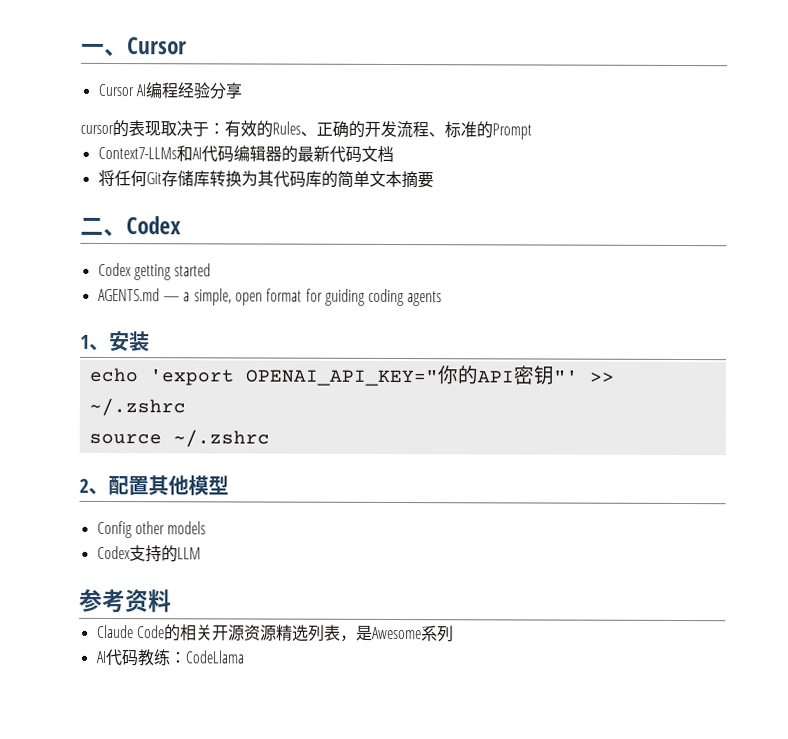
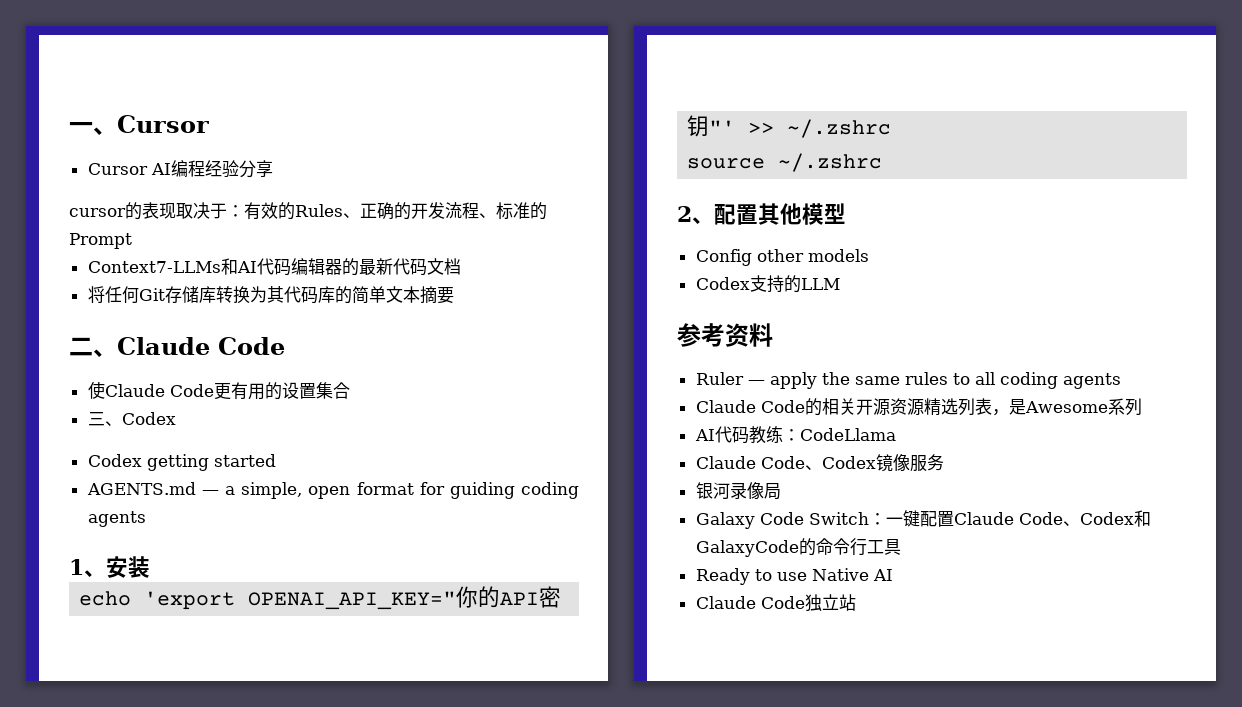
(127, 232) none -> [117,337,285,355] [87,381,350,400] [87,412,122,426] Claude Code // 使Claude Code更有用的设置集合 // 三、
(172, 601) none -> [695,372,1121,389] // Ruler — apply the same rules to all coding agents
(245, 657) none -> [695,454,944,472] [695,482,781,500] [695,510,1151,529] [695,538,901,557] [695,568,893,585] [695,594,856,612] // Claude Code、Codex镜像服务 // 银河录像局 // Galaxy Code Switch：一键配置Claude Code、Codex和GalaxyCode的命令行工具 // Ready to use Native AI // Claude Code独立站

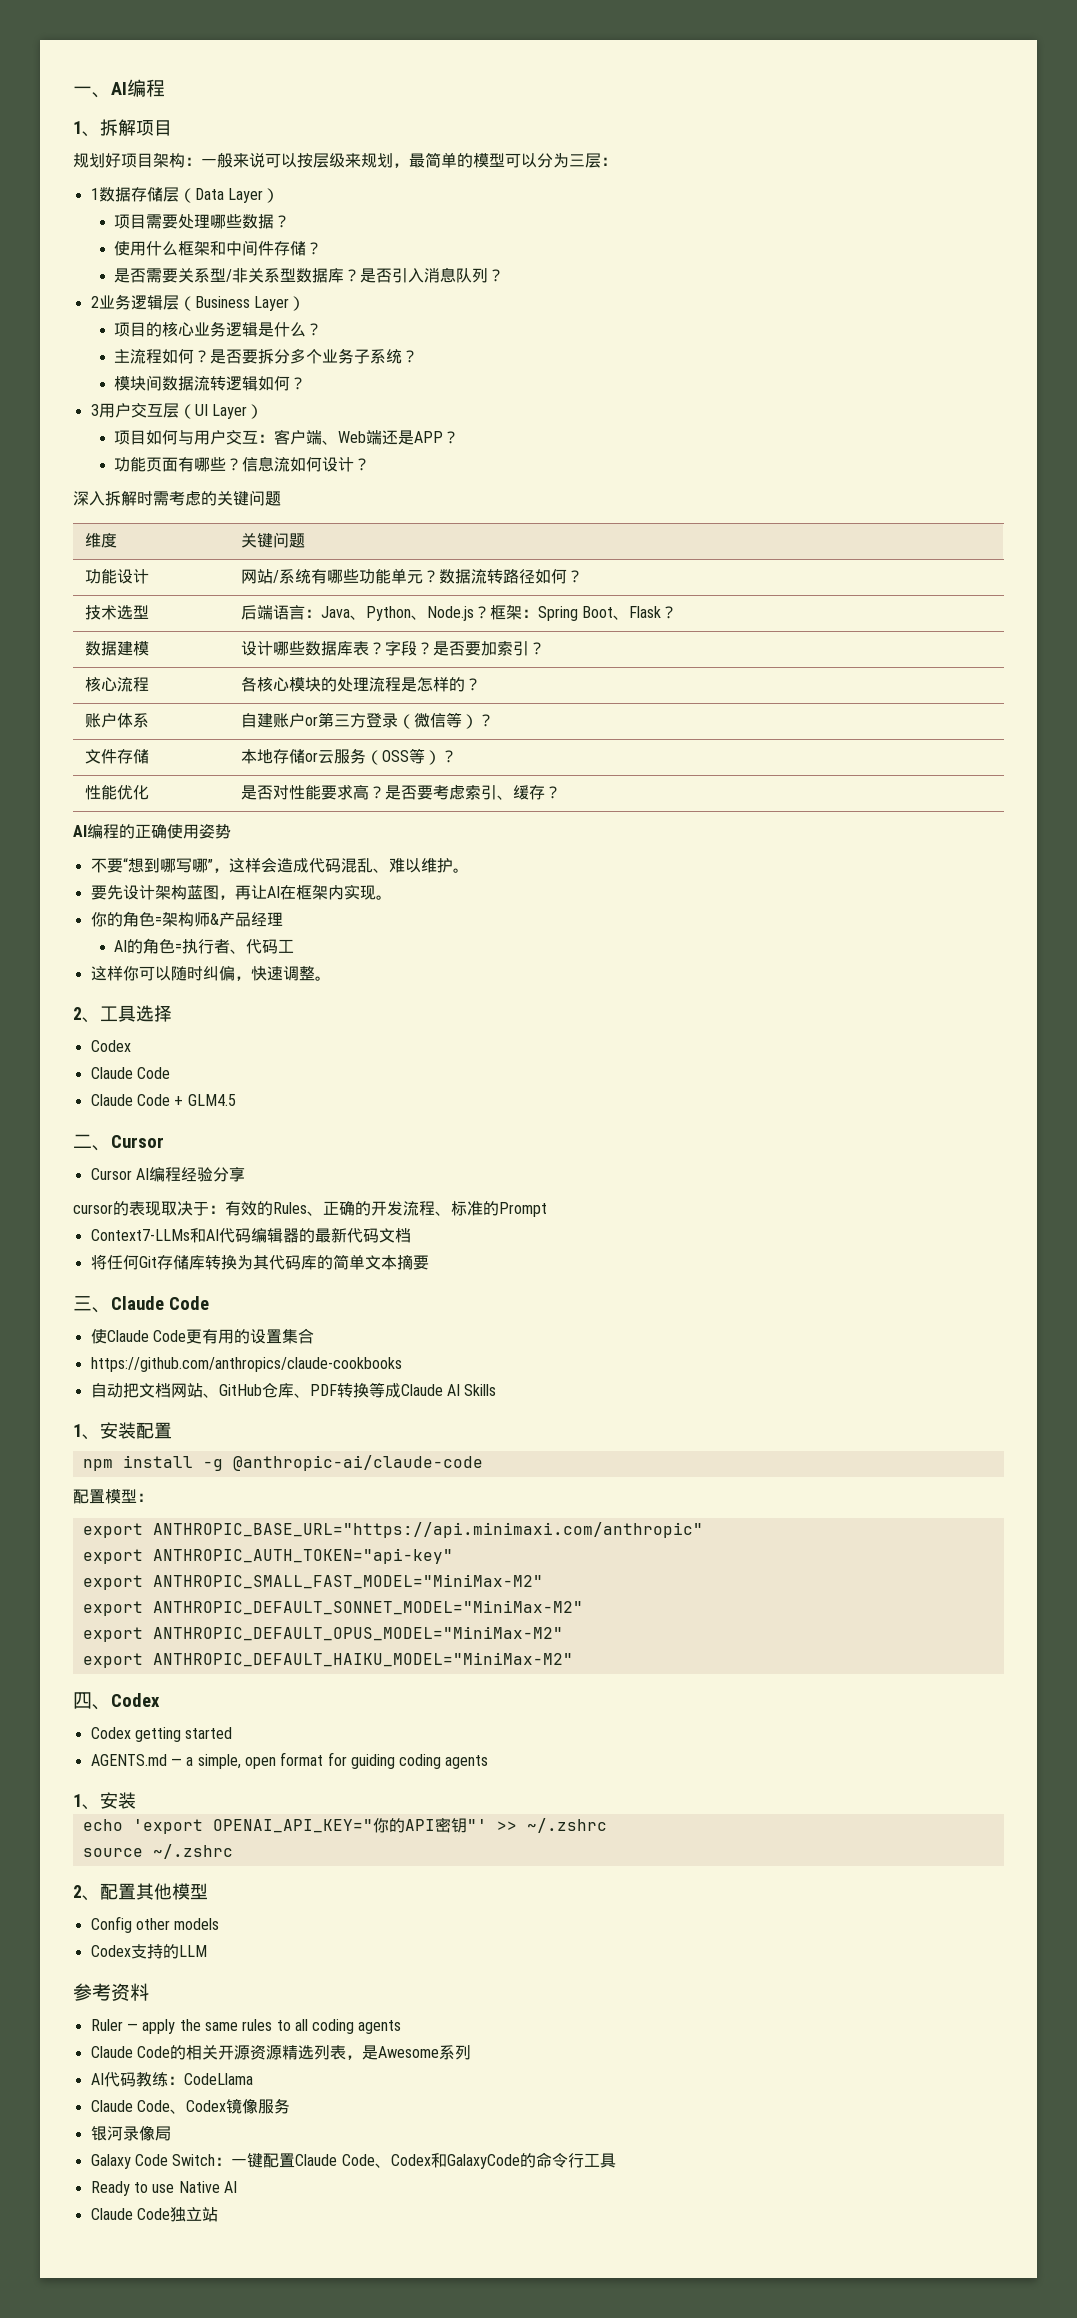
(117, 131) none -> [111,79,165,97] [73,119,172,137] [73,152,617,168] [90,187,279,203] [114,214,291,229] [114,240,323,256] [114,267,505,283] [90,294,305,311] [114,321,323,337] [114,348,419,364] [114,375,307,391] [90,403,263,419] [114,429,460,445] [114,456,371,472] [73,490,281,506] [84,533,117,548] [240,532,305,548] [84,569,149,584] [240,568,583,584] [84,605,149,620] [240,605,677,621] [84,641,149,656] [240,640,545,656] [84,677,149,692] [240,676,481,692] [84,713,149,728] [240,712,494,729] [84,749,149,764] [240,748,457,765] [84,785,149,800] [240,784,561,800] [73,824,231,839] [90,857,469,873] [90,884,392,900] [90,911,283,927] [114,938,295,954] [90,966,331,981] [73,1005,172,1023] [90,1040,131,1052] [90,1067,170,1079] [90,1094,236,1106] [73,1134,111,1151] AI编程 // 1、拆解项目 // 规划好项目架构：一般来说可以按层级来规划，最简单的模型可以分为三层： // 1数据存储层（Data Layer） // 项目需要处理哪些数据？ // 使用什么框架和中间件存储？ // 是否需要关系型/非关系型数据库？是否引入消息队列？ // 2业务逻辑层（Business Layer） // 项目的核心业务逻辑是什么？ // 主流程如何？是否要拆分多个业务子系统？ // 模块间数据流转逻辑如何？ // 3用户交互层（UI Layer） // 项目如何与用户交互：客户端、Web端还是APP？ // 功能页面有哪些？信息流如何设计？ // 深入拆解时需考虑的关键问题 // 维度 | 关键问题 // 功能设计 | 网站/系统有哪些功能单元？数据流转路径如何？ // 技术选型 | 后端语言：Java、Python、Node.js？框架：Spring Boot、Flask？ // 数据建模 | 设计哪些数据库表？字段？是否要加索引？ // 核心流程 | 各核心模块的处理流程是怎样的？ // 账户体系 | 自建账户or第三方登录（微信等）？ // 文件存储 | 本地存储or云服务（OSS等）？ // 性能优化 | 是否对性能要求高？是否要考虑索引、缓存？ // AI编程的正确使用姿势 // 不要“想到哪写哪”，这样会造成代码混乱、难以维护。 // 要先设计架构蓝图，再让AI在框架内实现。 // 你的角色=架构师&产品经理 // AI的角色=执行者、代码工 // 这样你可以随时纠偏，快速调整。 // 2、工具选择 // Codex // Claude Code // Claude Code + GLM4.5 // 二、
[69,337,93,356] 二 -> [73,1296,92,1311] 三
[87,412,105,426] 三 -> [90,1357,402,1372] [90,1382,497,1398] [73,1422,172,1440] [82,1455,483,1471] [73,1489,153,1504] [82,1522,703,1538] [82,1548,453,1564] [82,1574,543,1590] [82,1600,583,1616] [82,1626,563,1642] [82,1652,573,1668] [73,1692,92,1709] https://github.com/anthropics/claude-cookbooks // 自动把文档网站、GitHub仓库、PDF转换等成Claude AI Skills // 1、安装配置 // npm install -g @anthropic-ai/claude-code // 配置模型： // export ANTHROPIC_BASE_URL="https://api.minimaxi.com/anthropic" // export ANTHROPIC_AUTH_TOKEN="api-key" // export ANTHROPIC_SMALL_FAST_MODEL="MiniMax-M2" // export ANTHROPIC_DEFAULT_SONNET_MODEL="MiniMax-M2" // export ANTHROPIC_DEFAULT_OPUS_MODEL="MiniMax-M2" // export ANTHROPIC_DEFAULT_HAIKU_MODEL="MiniMax-M2" // 四

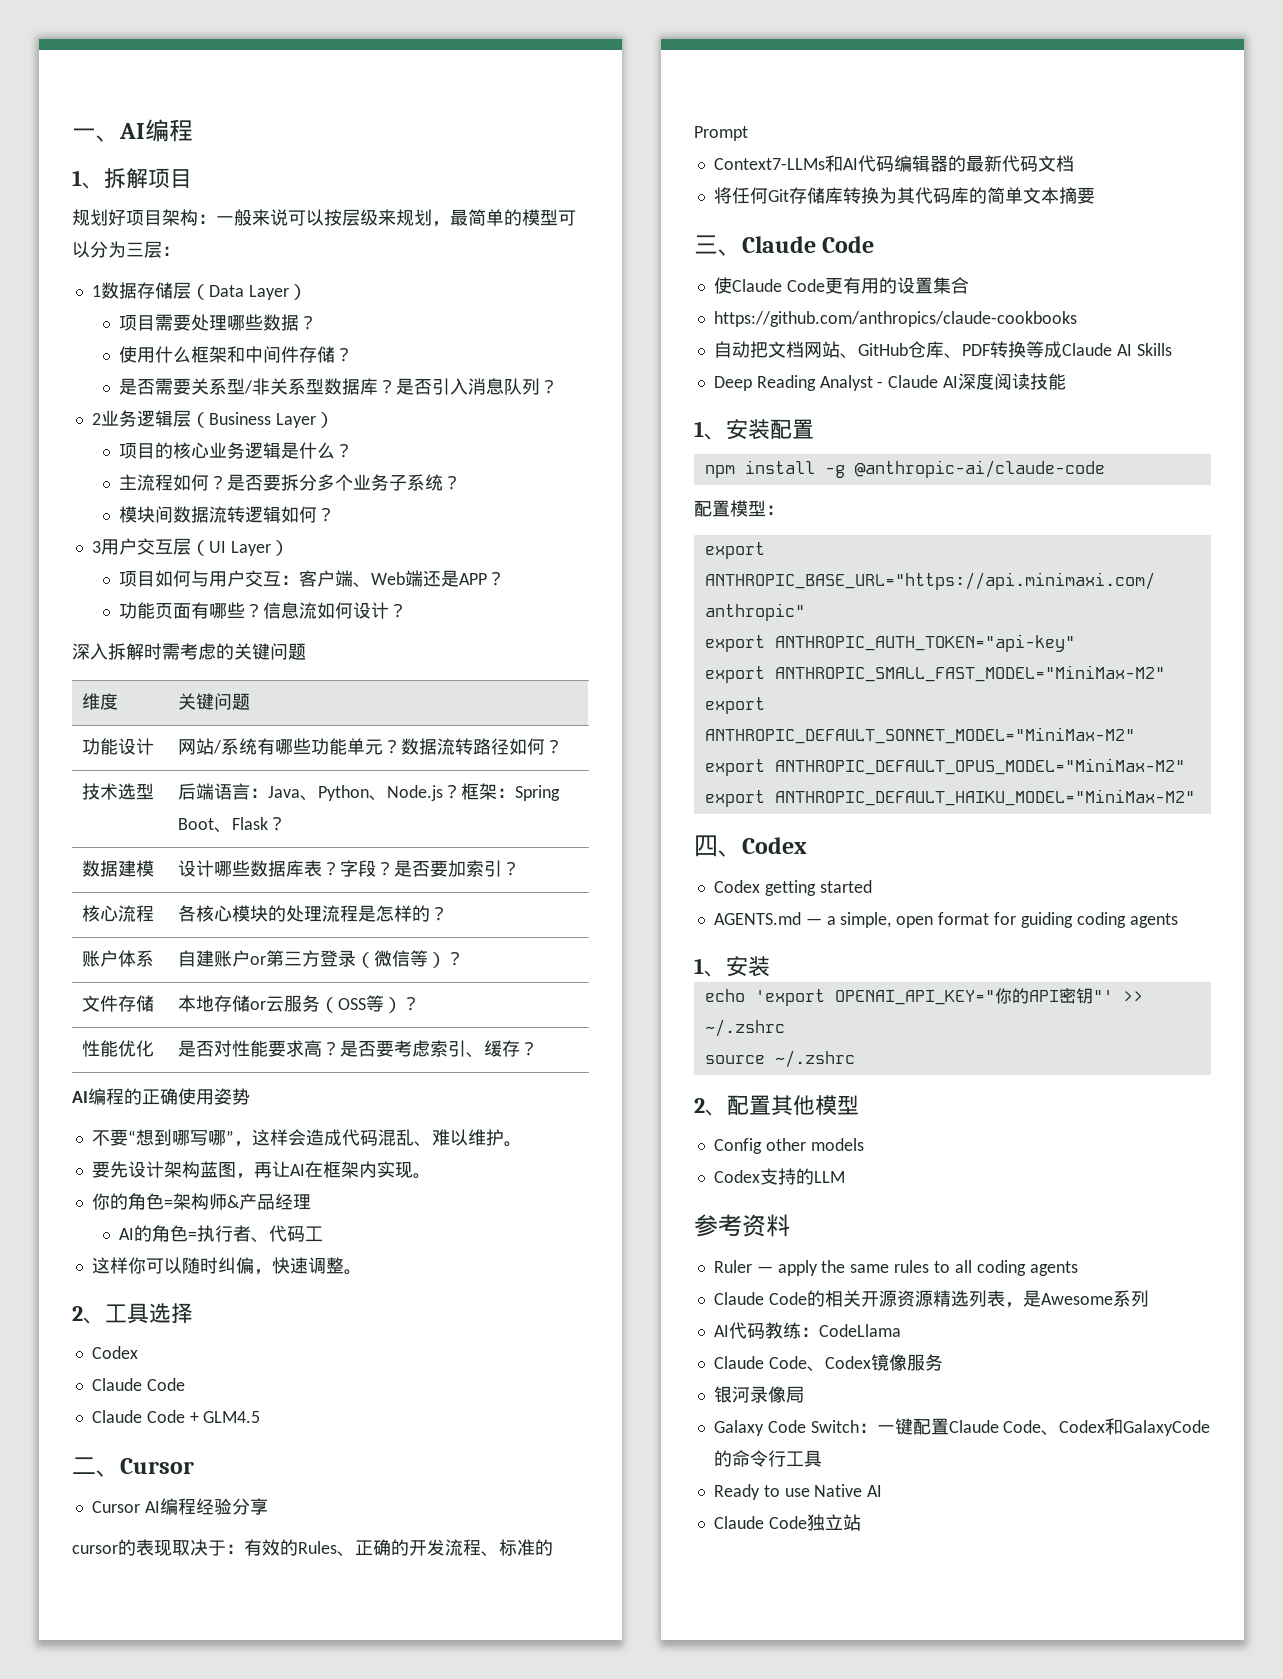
(497, 1390) none -> [713,373,1067,391] // Deep Reading Analyst - Claude AI深度阅读技能

